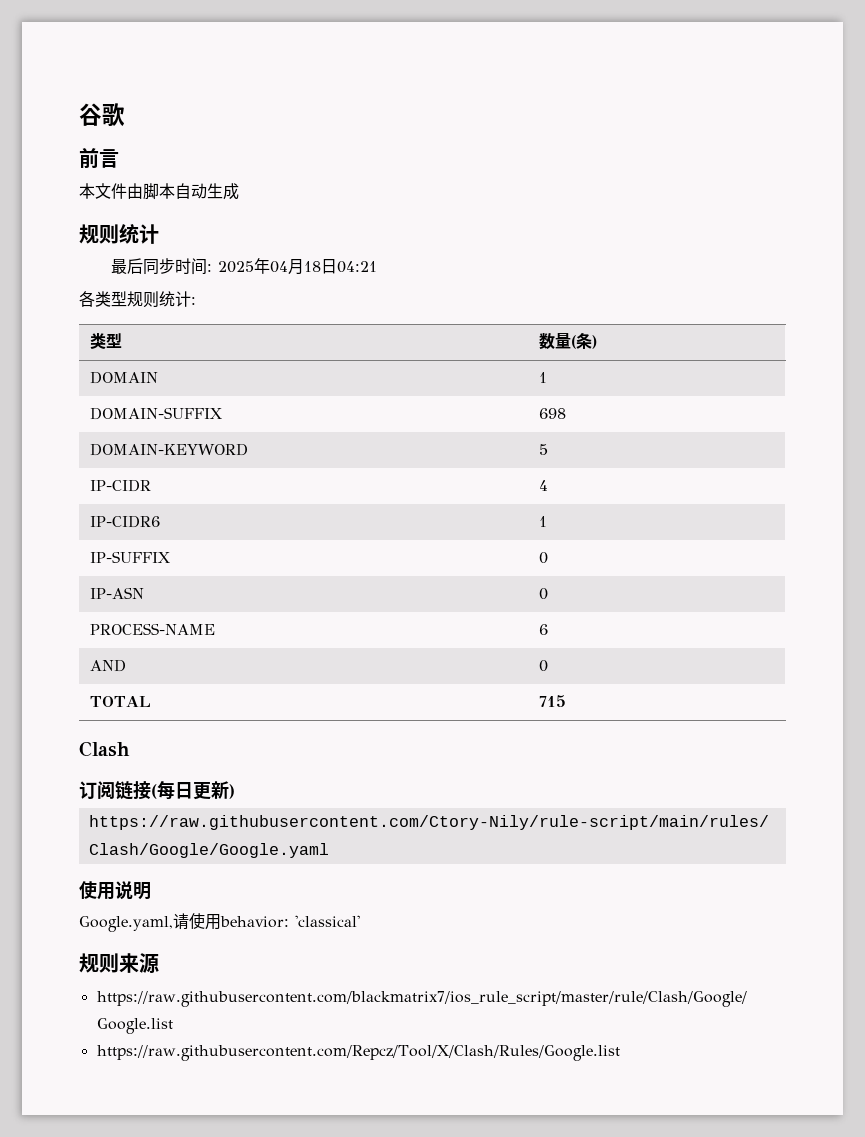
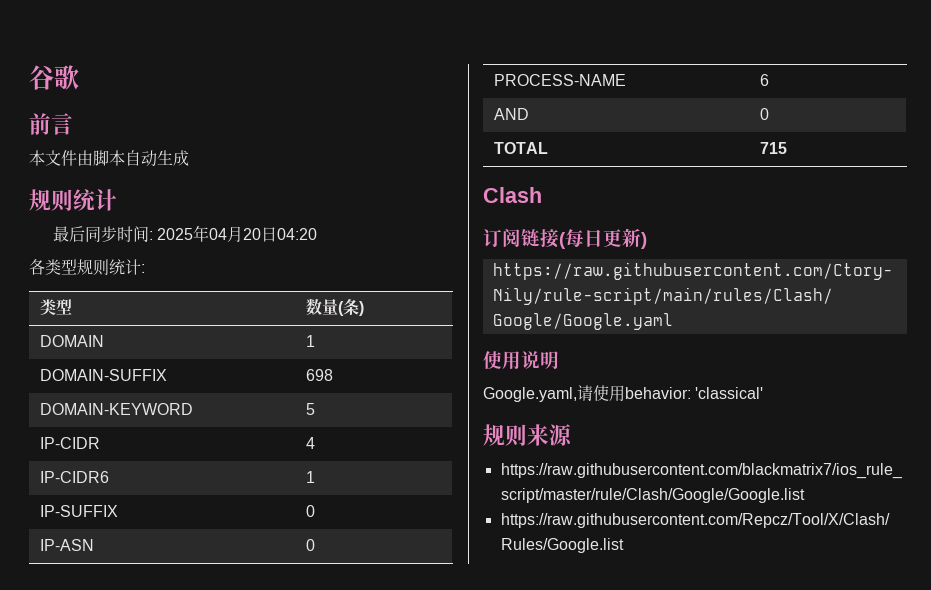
[304,259,378,274] 18日04:21 -> [243,227,318,242] 20日04:20

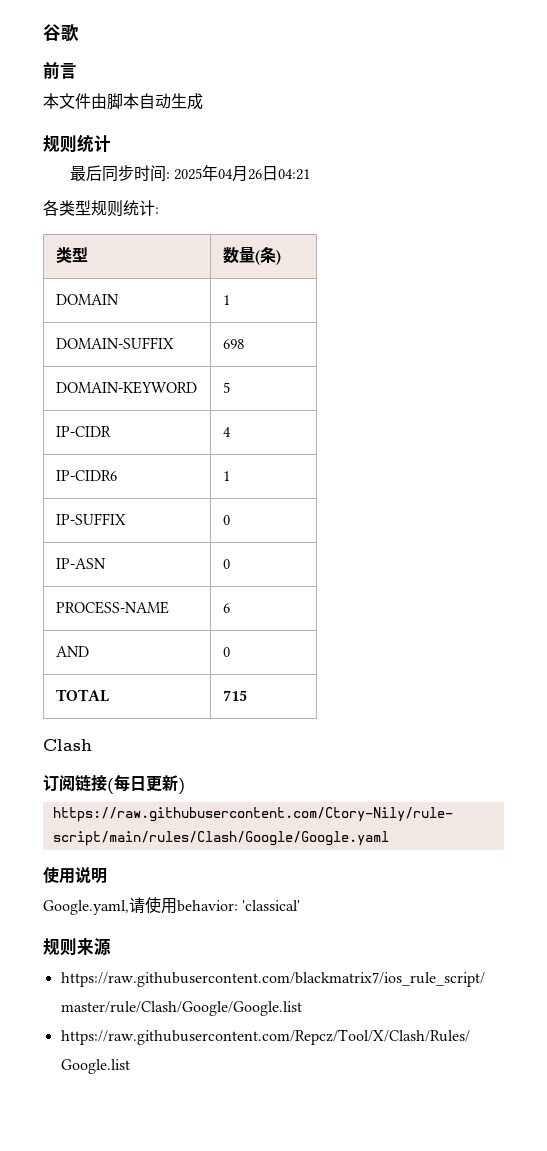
[243,227,318,242] 20日04:20 -> [247,166,310,181] 26日04:21

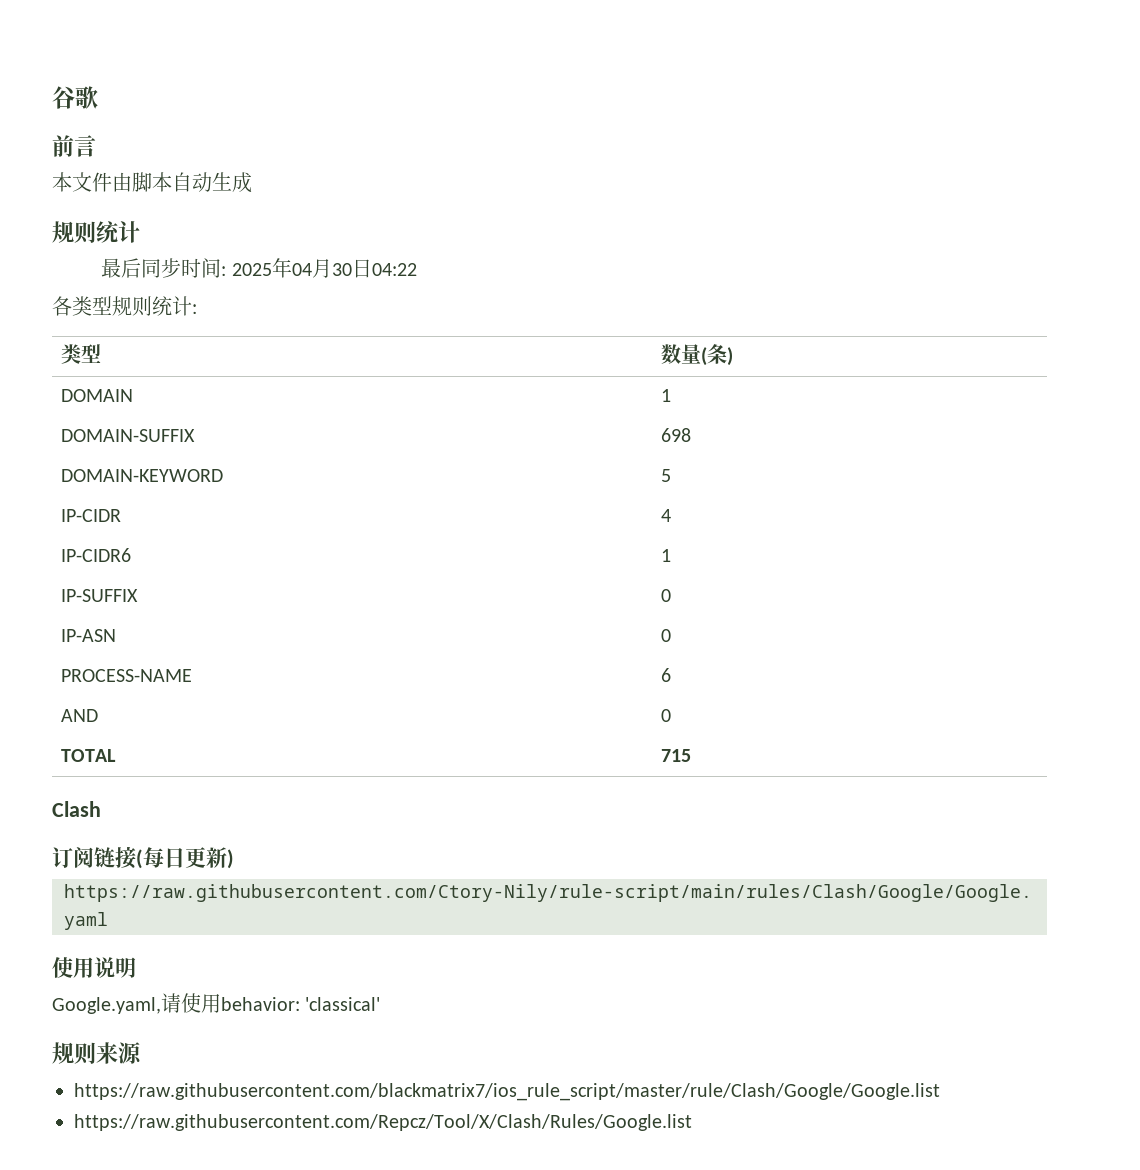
[247,166,310,181] 26日04:21 -> [331,259,417,278] 30日04:22

